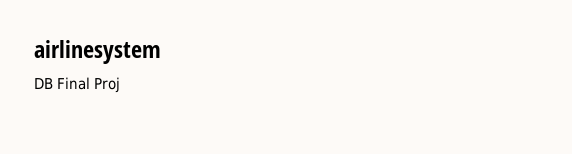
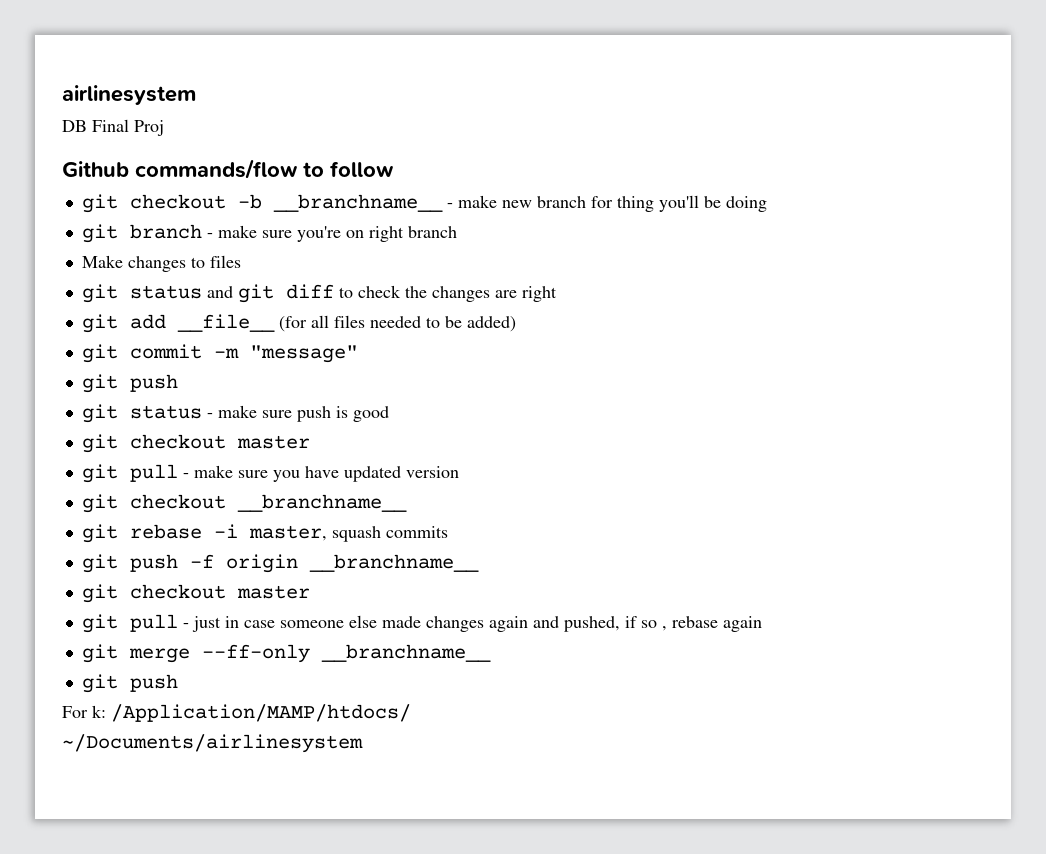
(121, 85) none -> [62,159,394,179] [81,194,767,213] [81,224,457,243] [81,255,241,272] [81,284,557,303] [81,314,516,333] [81,344,358,363] [81,374,178,393] [81,404,389,423] [81,434,310,453] [81,464,459,483] [81,494,407,513] [81,524,448,543] [81,554,479,573] [81,584,310,603] [81,614,762,633] [81,644,491,663] [81,674,178,693] [62,704,411,722] [62,734,363,753] // Github commands/flow to follow // git checkout -b __branchname__ - make new branch for thing you'll be doing // git branch - make sure you're on right branch // Make changes to files // git status and git diff to check the changes are right // git add __file__ (for all files needed to be added) // git commit -m "message" // git push // git status - make sure push is good // git checkout master // git pull - make sure you have updated version // git checkout __branchname__ // git rebase -i master, squash commits // git push -f origin __branchname__ // git checkout master // git pull - just in case someone else made changes again and pushed, if so , rebase again // git merge --ff-only __branchname__ // git push // For k: /Application/MAMP/htdocs/ // ~/Documents/airlinesystem

